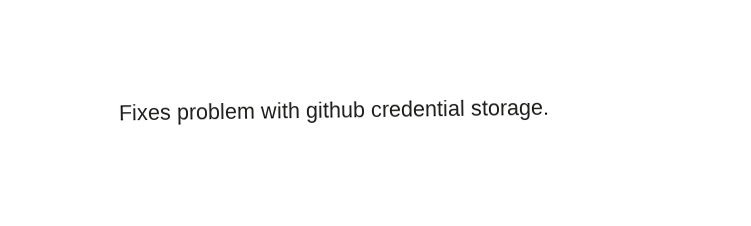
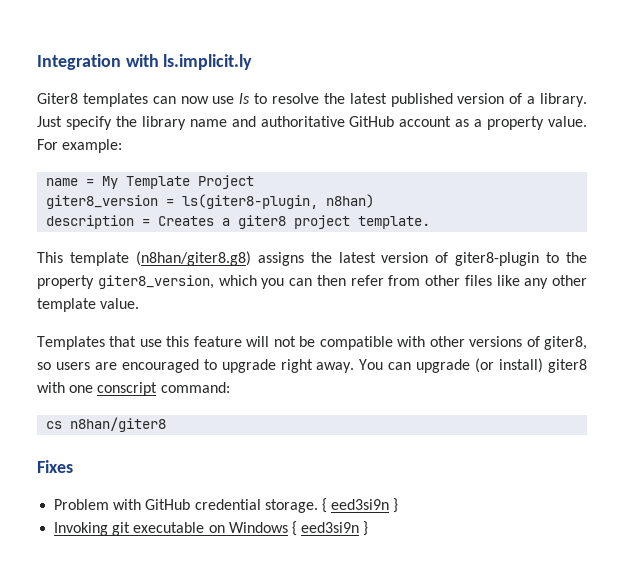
[118,99,550,125] Fixes problem with github credential storage. -> [37,54,253,70] [37,93,587,107] [37,116,588,130] [37,139,123,153] [46,175,255,189] [46,194,375,209] [46,215,431,229] [37,251,587,266] [37,275,587,289] [37,298,140,312] [37,336,587,350] [37,358,587,373] [37,382,230,396] [46,417,167,432] [37,460,73,473] [54,498,399,513] [54,521,369,536] Integration with ls.implicit.ly // Giter8 templates can now use ls to resolve the latest published version of a library. Just specify the library name and authoritative GitHub account as a property value. For example: // name = My Template Project // giter8_version = ls(giter8-plugin, n8han) // description = Creates a giter8 project template. // This template (n8han/giter8.g8) assigns the latest version of giter8-plugin to the property giter8_version, which you can then refer from other files like any other template value. // Templates that use this feature will not be compatible with other versions of giter8, so users are encouraged to upgrade right away. You can upgrade (or install) giter8 with one conscript command: // cs n8han/giter8 // Fixes // Problem with GitHub credential storage. { eed3si9n } // Invoking git executable on Windows { eed3si9n }

